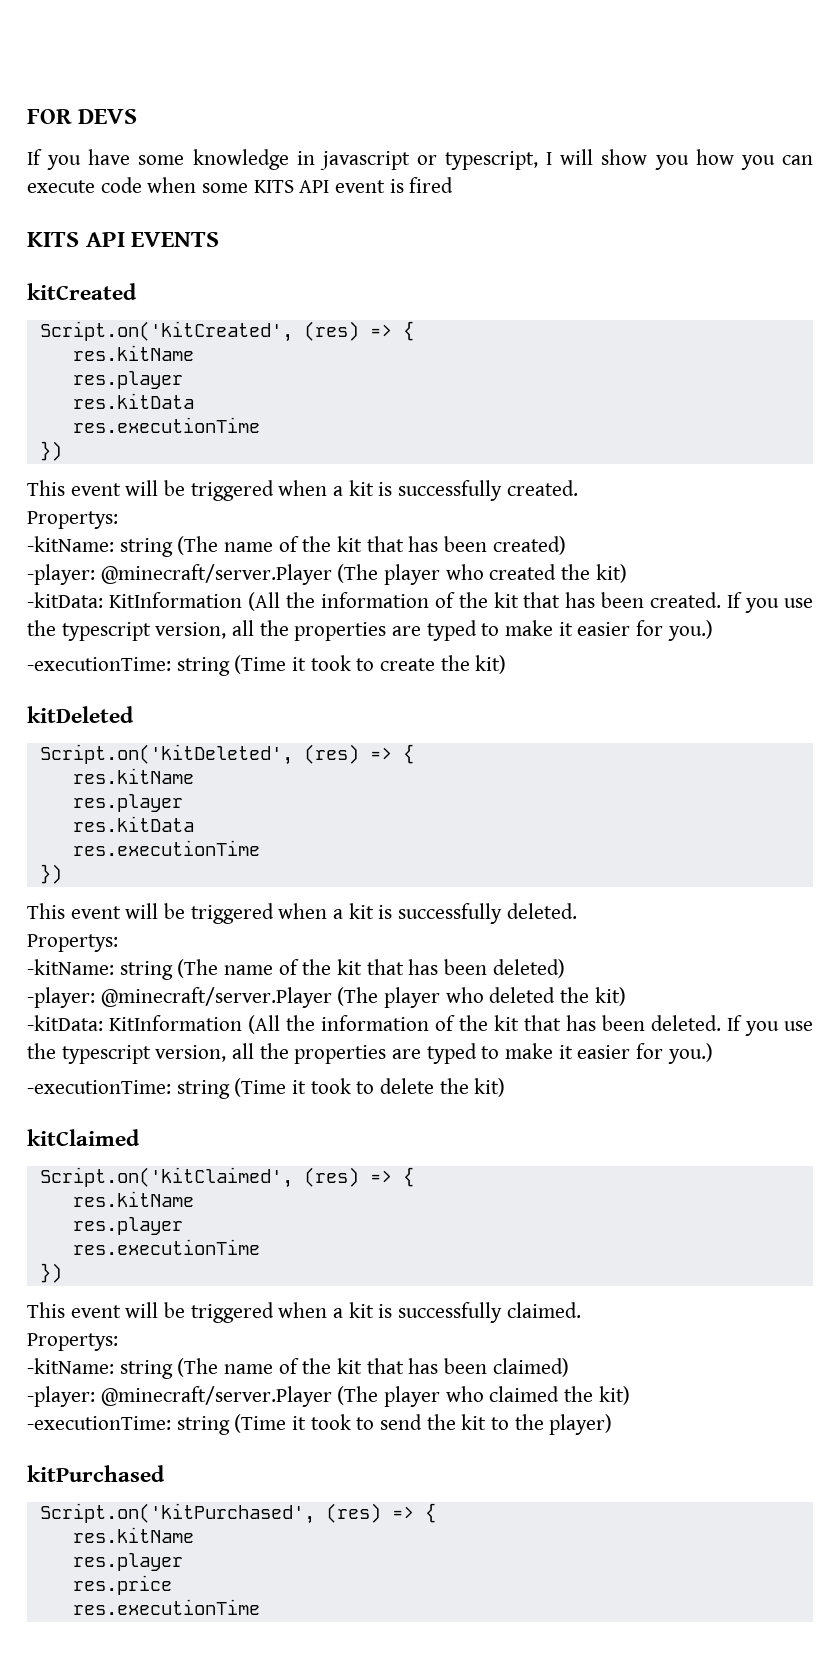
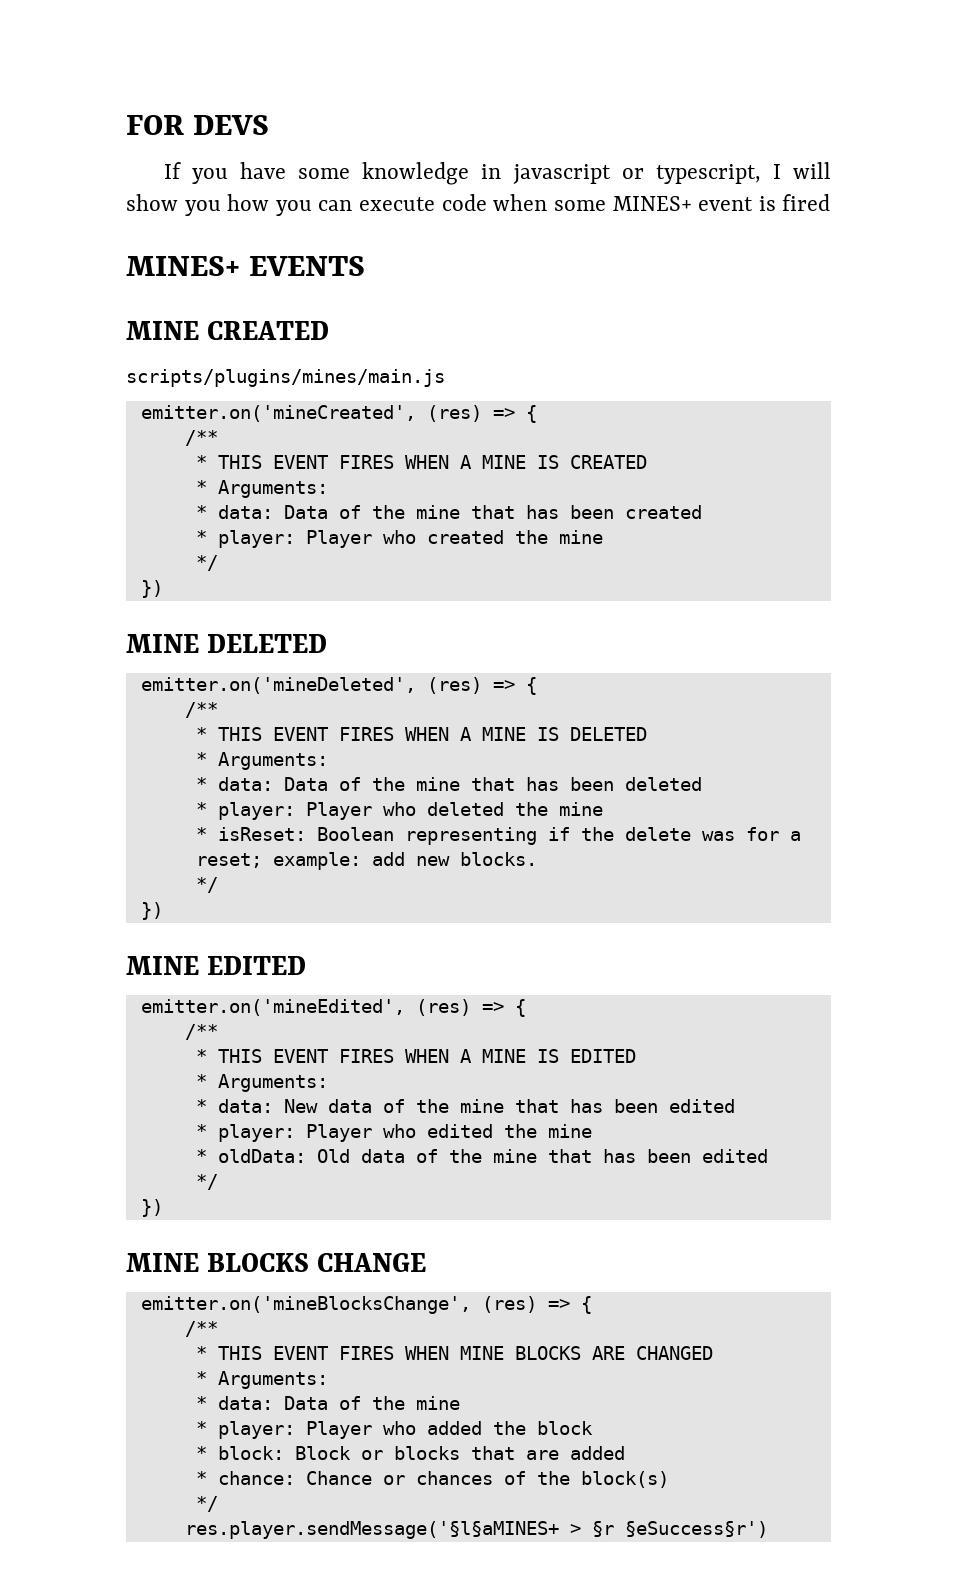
[253,180,330,193] KITS API -> [612,196,692,211] MINES+
[27,232,125,247] KITS API -> [126,256,240,276] MINES+
[27,283,137,300] [39,321,414,342] [72,345,194,361] [72,371,183,389] [72,393,194,409] [72,417,260,433] [39,441,62,461] [27,480,578,501] [27,511,118,529] [27,536,566,557] [27,564,627,585] [27,592,814,613] [27,620,713,641] [27,655,507,676] [27,706,134,723] [39,744,414,765] [72,768,194,784] [72,794,183,812] [72,816,194,832] [72,840,260,856] [39,864,62,884] [27,903,577,924] [27,934,118,952] [27,959,565,980] [27,987,626,1008] [27,1015,813,1036] [27,1043,713,1064] [27,1078,506,1099] [27,1129,140,1146] [39,1167,414,1188] [72,1191,194,1207] [72,1217,183,1235] [72,1239,260,1255] [39,1263,62,1283] [27,1302,581,1323] [27,1333,118,1351] [27,1358,569,1379] [27,1386,630,1407] [27,1414,613,1435] [27,1465,165,1482] [39,1503,436,1524] [72,1527,194,1543] [72,1553,183,1571] [72,1575,172,1595] [72,1599,260,1615] kitCreated // Script.on('kitCreated', (res) => { // res.kitName // res.player // res.kitData // res.executionTime // }) // This event will be triggered when a kit is successfully created. // Propertys: // -kitName: string (The name of the kit that has been created) // -player: @minecraft/server.Player (The player who created the kit) // -kitData: KitInformation (All the information of the kit that has been created. If you use the typescript version, all the properties are typed to make it easier for you.) // -executionTime: string (Time it took to create the kit) // kitDeleted // Script.on('kitDeleted', (res) => { // res.kitName // res.player // res.kitData // res.executionTime // }) // This event will be triggered when a kit is successfully deleted. // Propertys: // -kitName: string (The name of the kit that has been deleted) // -player: @minecraft/server.Player (The player who deleted the kit) // -kitData: KitInformation (All the information of the kit that has been deleted. If you use the typescript version, all the properties are typed to make it easier for you.) // -executionTime: string (Time it took to delete the kit) // kitClaimed // Script.on('kitClaimed', (res) => { // res.kitName // res.player // res.executionTime // }) // This event will be triggered when a kit is successfully claimed. // Propertys: // -kitName: string (The name of the kit that has been claimed) // -player: @minecraft/server.Player (The player who claimed the kit) // -executionTime: string (Time it took to send the kit to the player) // kitPurchased // Script.on('kitPurchased', (res) => { // res.kitName // res.player // res.price // res.executionTime -> [126,321,330,340] [126,369,445,387] [140,405,537,423] [184,430,218,446] [195,455,647,469] [195,480,328,498] [195,505,702,519] [195,530,603,548] [195,555,218,571] [140,580,163,598] [126,634,328,653] [140,677,537,695] [184,702,218,718] [195,727,647,741] [195,752,328,770] [195,777,702,791] [195,802,603,820] [195,827,801,845] [195,852,537,870] [195,877,218,893] [140,902,163,920] [126,956,307,975] [140,999,526,1017] [184,1024,218,1040] [195,1049,636,1063] [195,1074,328,1092] [195,1099,735,1113] [195,1124,592,1142] [195,1149,768,1163] [195,1174,218,1190] [140,1199,163,1217] [126,1253,427,1272] [140,1296,592,1314] [184,1321,218,1337] [195,1346,713,1360] [195,1371,328,1389] [195,1396,460,1410] [195,1421,593,1439] [195,1446,625,1460] [195,1471,669,1488] [195,1496,218,1512] [184,1521,768,1539] MINE CREATED // scripts/plugins/mines/main.js // emitter.on('mineCreated', (res) => { // /** // * THIS EVENT FIRES WHEN A MINE IS CREATED // * Arguments: // * data: Data of the mine that has been created // * player: Player who created the mine // */ // }) // MINE DELETED // emitter.on('mineDeleted', (res) => { // /** // * THIS EVENT FIRES WHEN A MINE IS DELETED // * Arguments: // * data: Data of the mine that has been deleted // * player: Player who deleted the mine // * isReset: Boolean representing if the delete was for a reset; example: add new blocks. // */ // }) // MINE EDITED // emitter.on('mineEdited', (res) => { // /** // * THIS EVENT FIRES WHEN A MINE IS EDITED // * Arguments: // * data: New data of the mine that has been edited // * player: Player who edited the mine // * oldData: Old data of the mine that has been edited // */ // }) // MINE BLOCKS CHANGE // emitter.on('mineBlocksChange', (res) => { // /** // * THIS EVENT FIRES WHEN MINE BLOCKS ARE CHANGED // * Arguments: // * data: Data of the mine // * player: Player who added the block // * block: Block or blocks that are added // * chance: Chance or chances of the block(s) // */ // res.player.sendMessage('§l§aMINES+ > §r §eSuccess§r')

